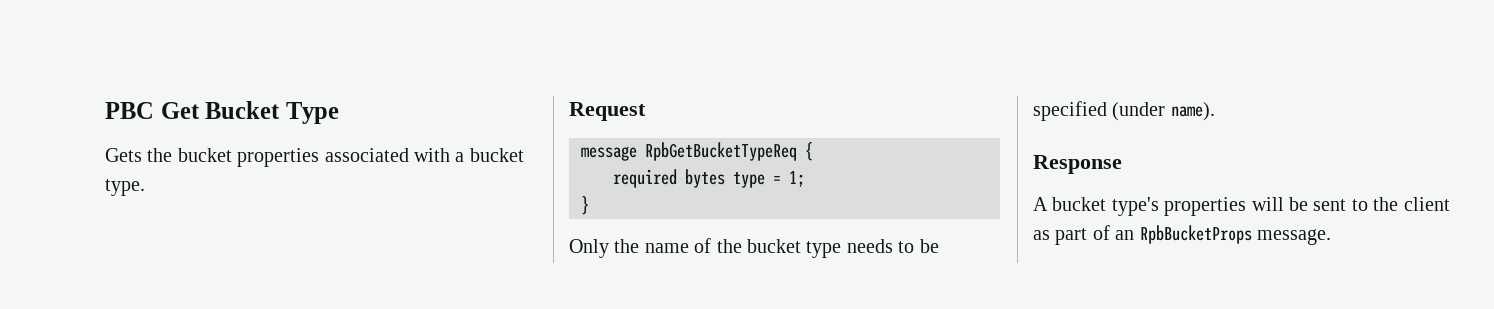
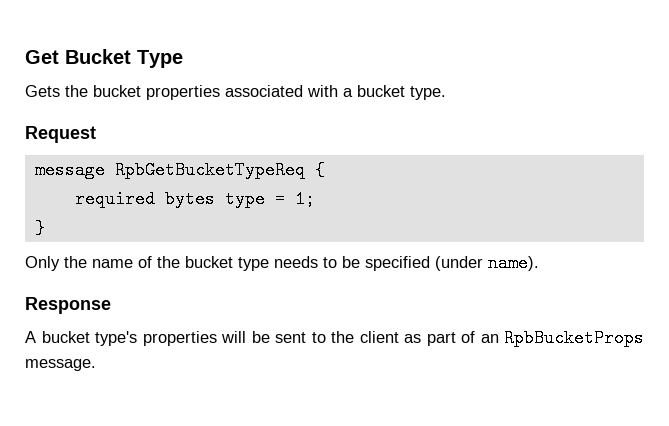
[105,102,154,119] PBC -> (25, 57) none

